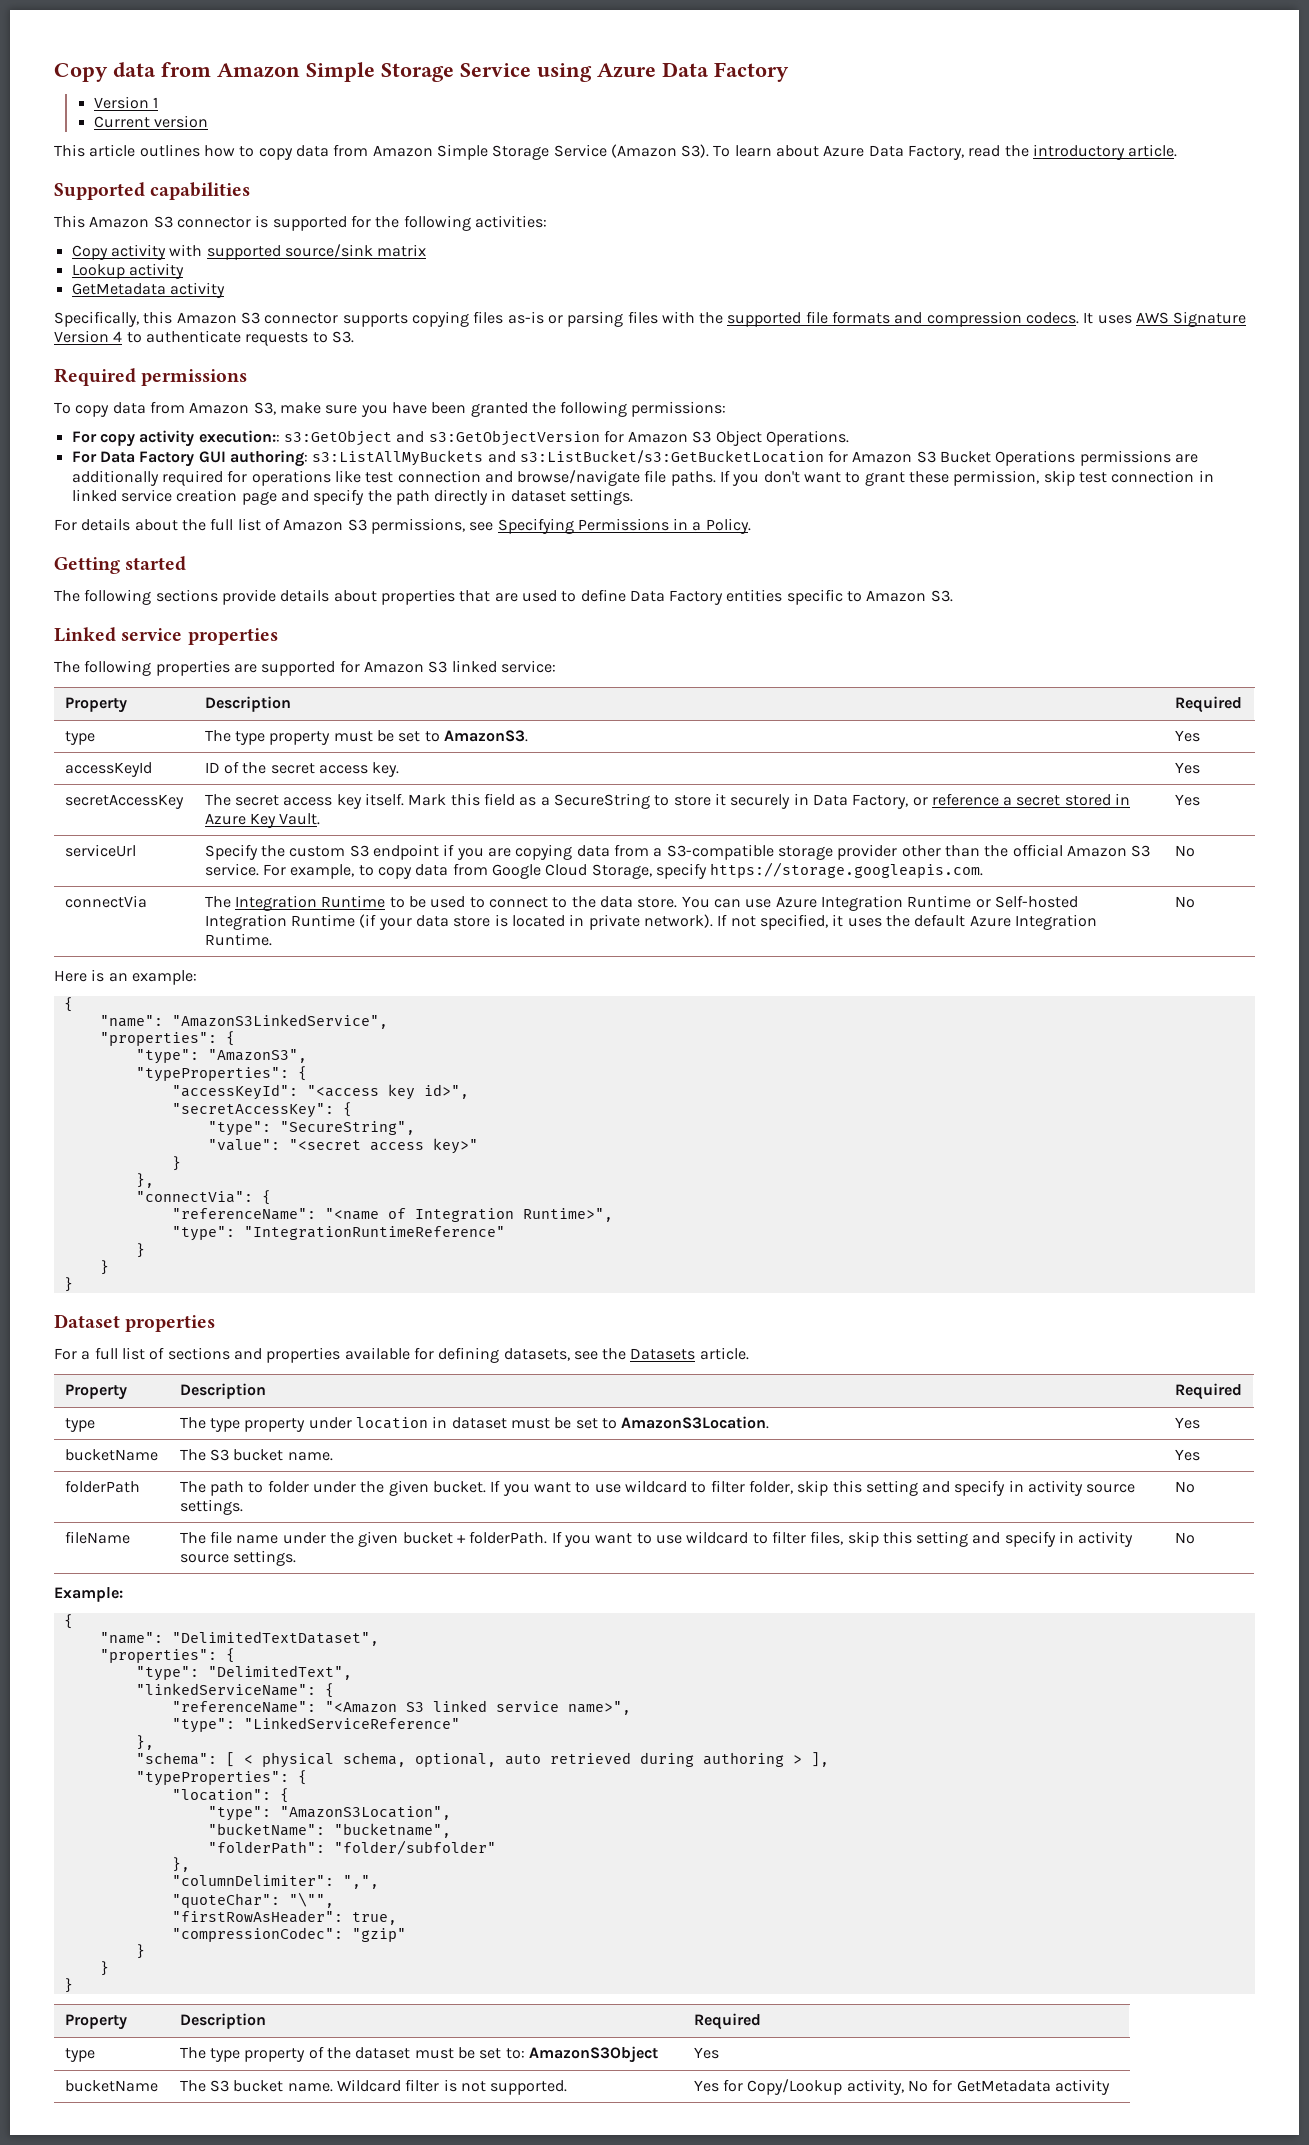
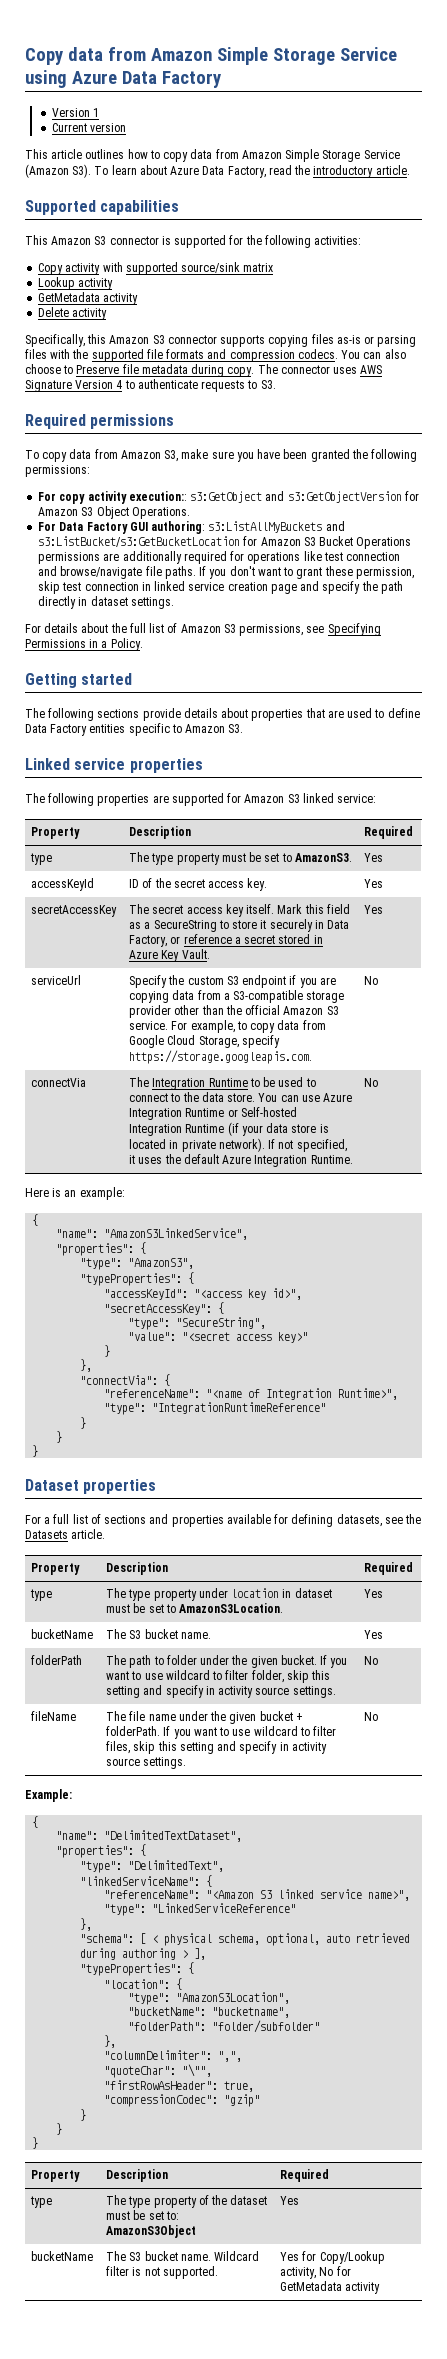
(225, 290) none -> [38,307,108,320] // Delete activity
[1083,312,1094,324] It -> [341,349,406,359] [25,364,330,377] You can also choose to Preserve file metadata during copy. The connector

